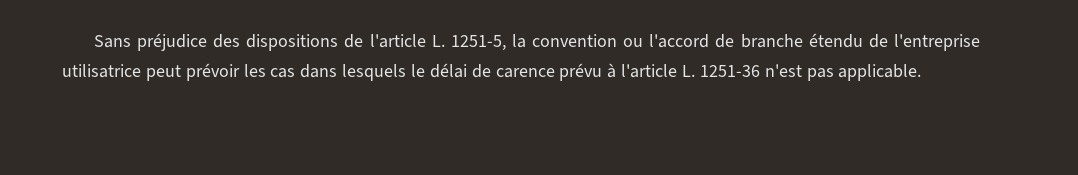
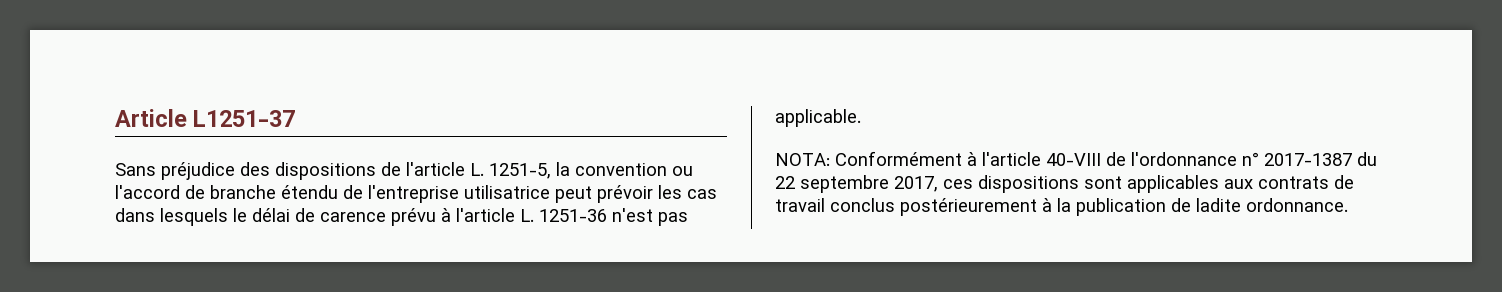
(93, 41) none -> [115,109,296,127] Article L1251-37 //
(922, 72) none -> [775,151,1377,166] [775,175,1354,193] [775,198,1348,216] // NOTA: Conformément à l'article 40-VIII de l'ordonnance n° 2017-1387 du 22 septembre 2017, ces dispositions sont applicables aux contrats de travail conclus postérieurement à la publication de ladite ordonnance.

